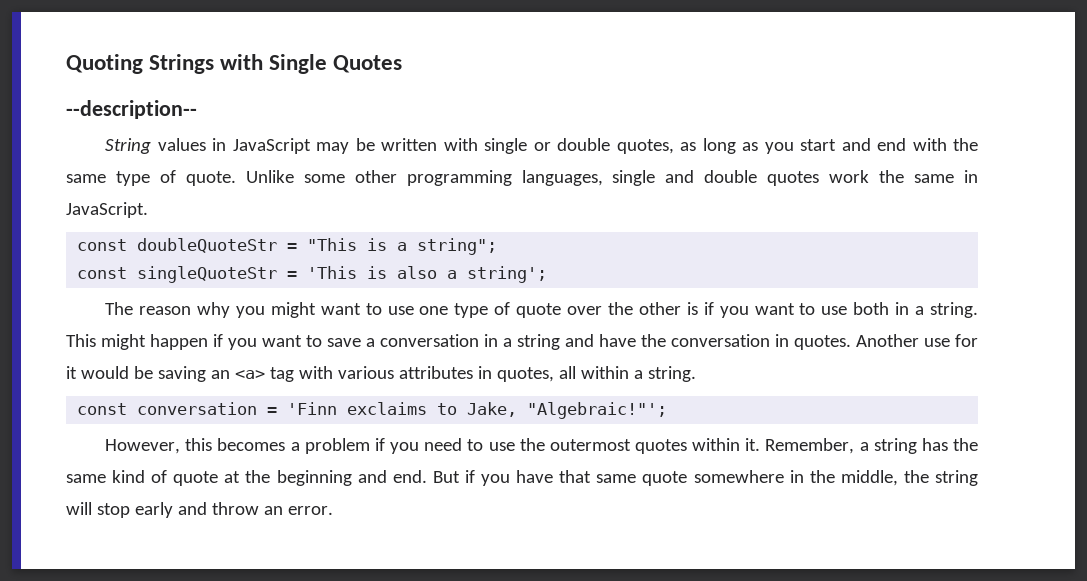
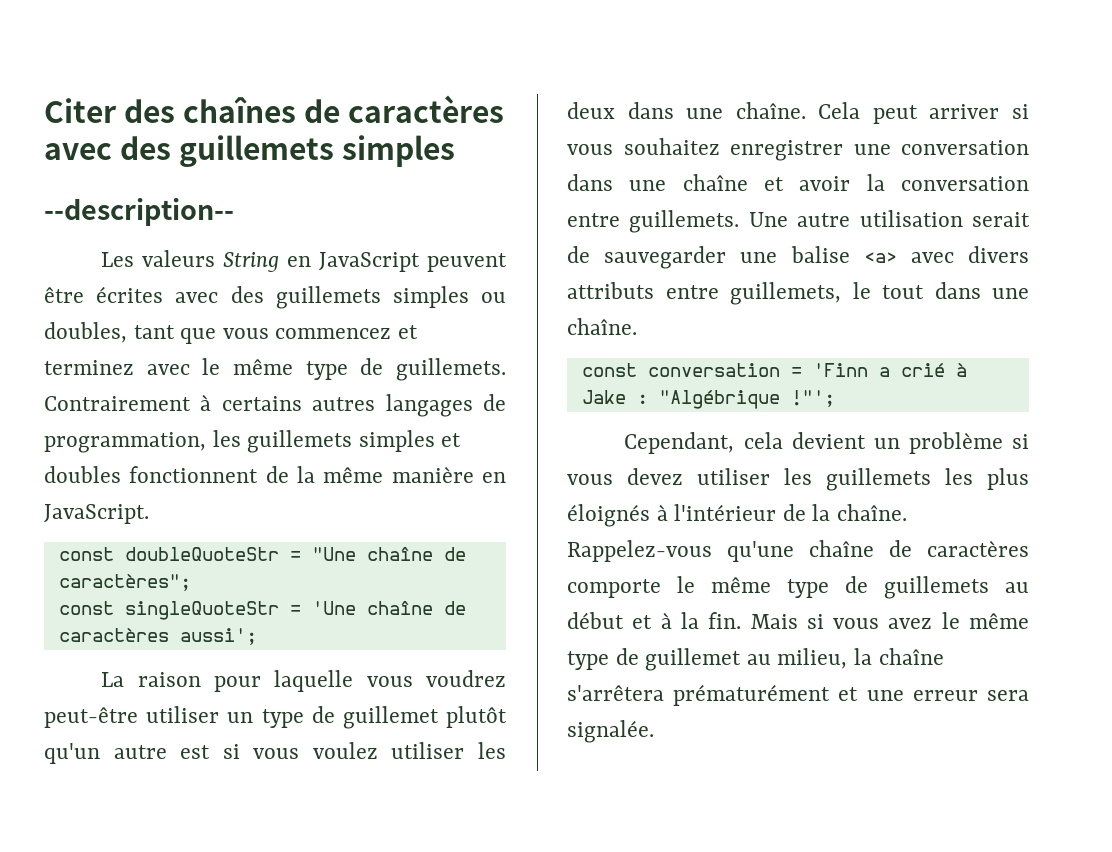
[66,54,403,74] [66,100,197,119] [105,138,978,154] [66,170,978,186] Quoting Strings with Single Quotes // --description-- // String values in JavaScript may be written with single or double quotes, as long as you start and end with the same type of quote. Unlike some other programming languages, single and double quotes work the same in -> [44,95,505,123] [44,135,456,167] [44,198,234,226] [101,250,508,272] [44,286,506,309] [44,322,419,344] [44,358,507,381] [44,394,506,417] [44,430,462,453] [44,466,506,483] Citer des chaînes de caractères avec des guillemets simples // --description-- // Les valeurs String en JavaScript peuvent être écrites avec des guillemets simples ou doubles, tant que vous commencez et terminez avec le même type de guillemets. Contrairement à certains autres langages de programmation, les guillemets simples et doubles fonctionnent de la même manière en
[307,238,498,255] "This is a string"; -> [311,547,466,561] [58,574,191,591] "Une chaîne de caractères";
[307,266,548,283] [105,302,978,318] [66,334,978,350] [66,366,696,382] [77,402,668,419] [105,438,979,454] [66,470,978,486] [66,502,333,518] 'This is also a string'; // The reason why you might want to use one type of quote over the other is if you want to use both in a string. This might happen if you want to save a conversation in a string and have the conversation in quotes. Another use for it would be saving an <a> tag with various attributes in quotes, all within a string. // const conversation = 'Finn exclaims to Jake, "Algebraic!"'; // However, this becomes a problem if you need to use the outermost quotes within it. Remember, a string has the same kind of quote at the beginning and end. But if you have that same quote somewhere in the middle, the string will stop early and throw an error. -> [311,601,466,615] [58,628,257,645] [101,670,506,692] [44,706,508,729] [44,742,506,764] [567,102,1029,124] [567,138,1029,161] [567,174,1029,191] [567,210,1030,233] [567,246,1029,269] [567,282,1029,305] [567,318,637,335] [581,363,967,377] [581,390,835,409] [624,432,1029,454] [567,468,1029,491] [567,504,908,527] [567,540,1029,562] [567,576,1029,599] [567,612,1029,629] [567,648,944,671] [567,684,1029,706] [567,720,654,743] 'Une chaîne de caractères aussi'; // La raison pour laquelle vous voudrez peut-être utiliser un type de guillemet plutôt qu'un autre est si vous voulez utiliser les deux dans une chaîne. Cela peut arriver si vous souhaitez enregistrer une conversation dans une chaîne et avoir la conversation entre guillemets. Une autre utilisation serait de sauvegarder une balise <a> avec divers attributs entre guillemets, le tout dans une chaîne. // const conversation = 'Finn a crié à Jake : "Algébrique !"'; // Cependant, cela devient un problème si vous devez utiliser les guillemets les plus éloignés à l'intérieur de la chaîne. Rappelez-vous qu'une chaîne de caractères comporte le même type de guillemets au début et à la fin. Mais si vous avez le même type de guillemet au milieu, la chaîne s'arrêtera prématurément et une erreur sera signalée.

